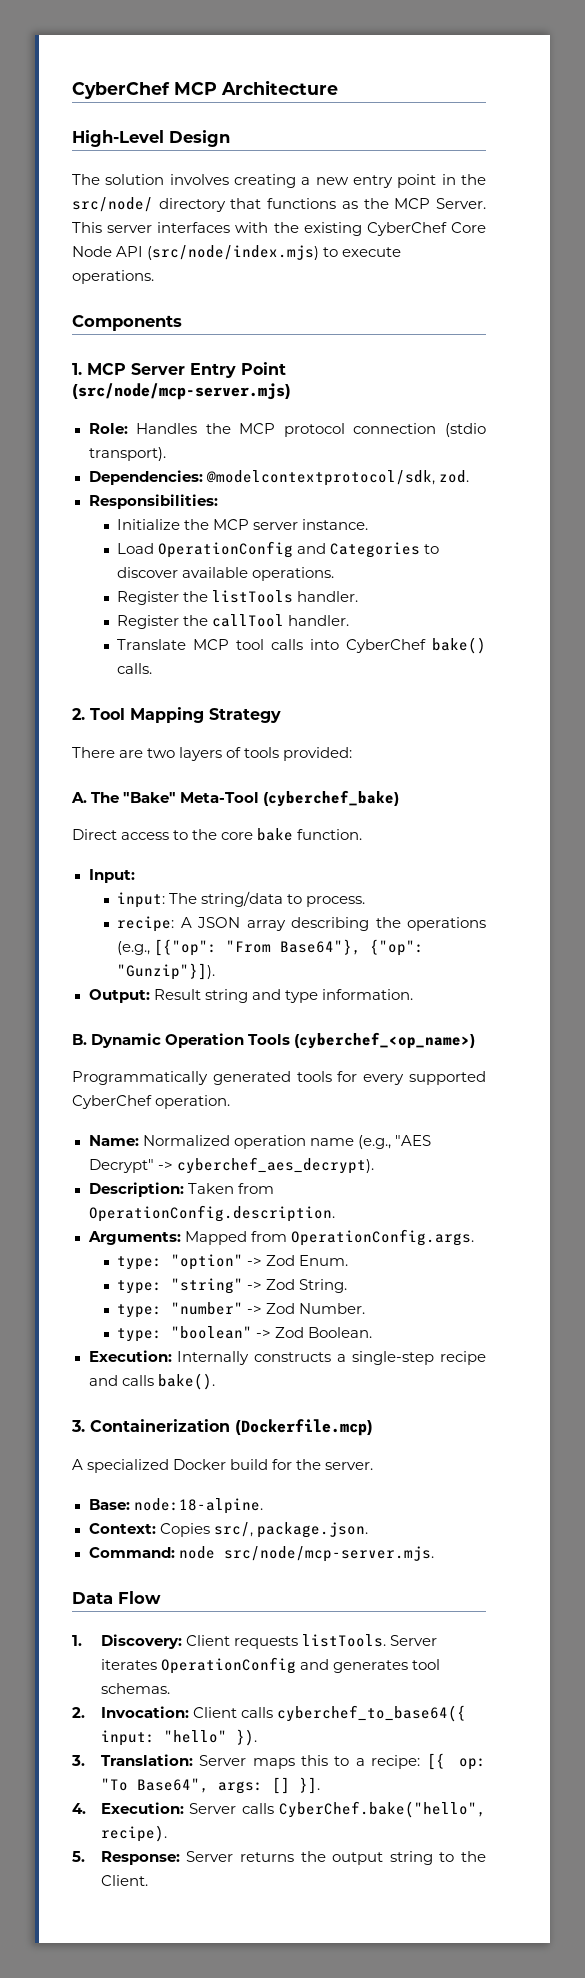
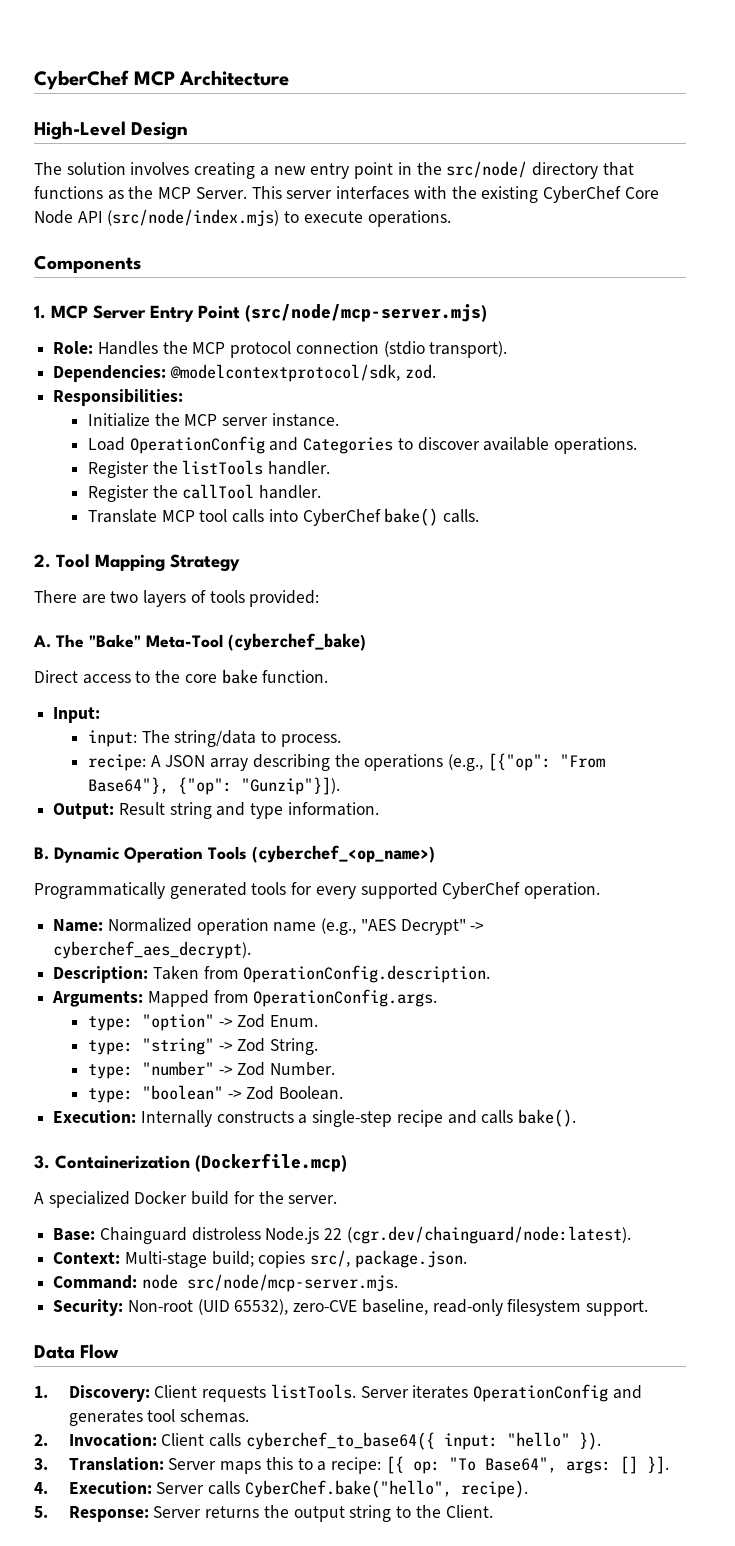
[133,1498,263,1514] [88,1523,210,1537] node:18-alpine. // Context: Copies -> [99,1226,631,1244] [53,1251,306,1268] Chainguard distroless Node.js 22 (cgr.dev/chainguard/node:latest). // Context: Multi-stage build; copies
(434, 1554) none -> [53,1299,649,1316] // Security: Non-root (UID 65532), zero-CVE baseline, read-only filesystem support.

